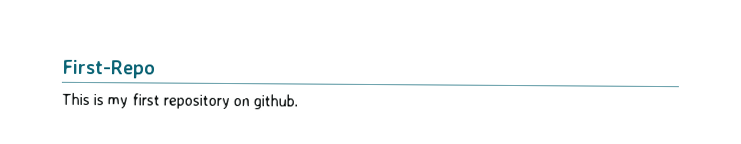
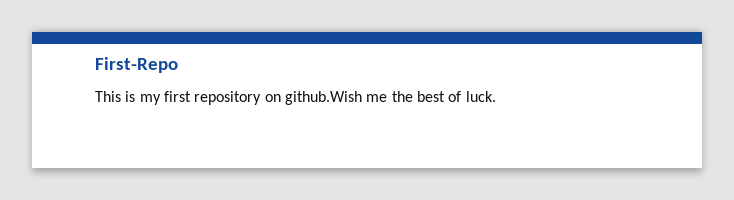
[253,94,299,110] github. -> [284,91,496,105] github.Wish me the best of luck.

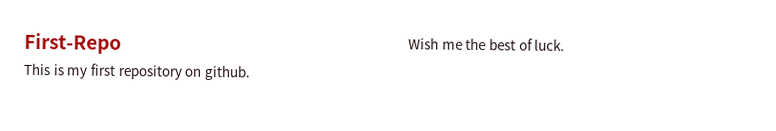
[284,91,362,105] github.Wish -> [203,64,250,81] [408,37,439,50] github. // Wish

